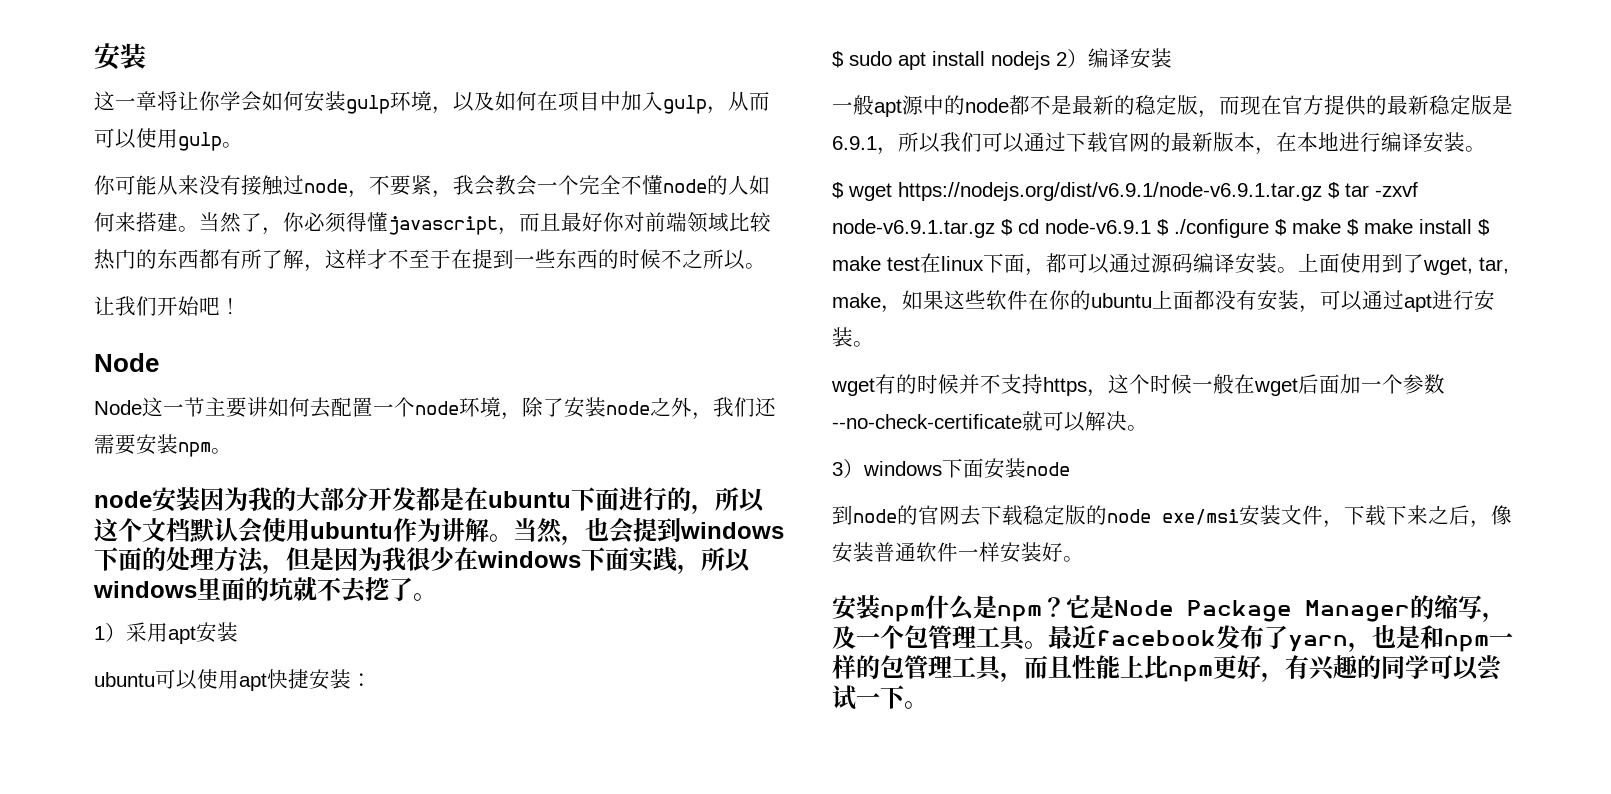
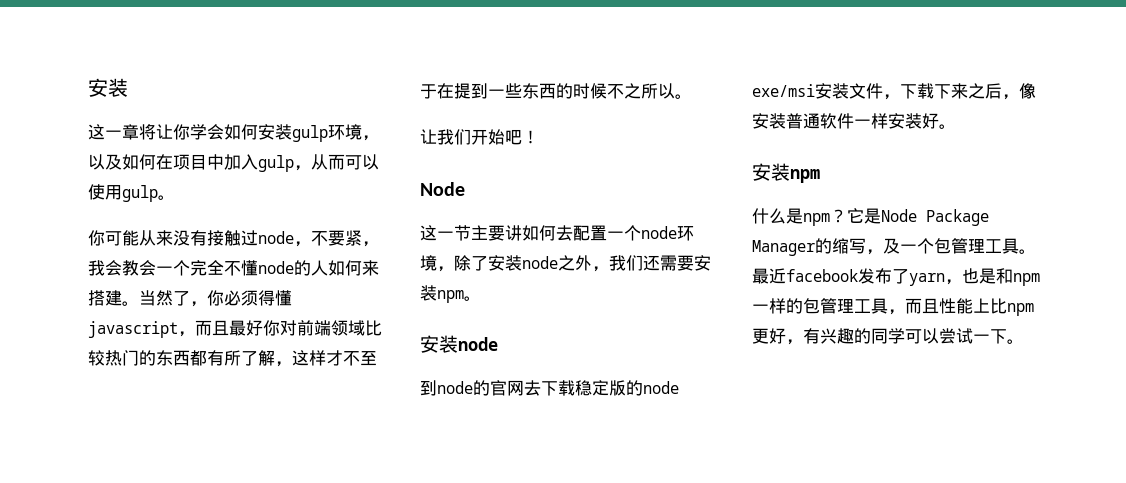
[94,400,142,415] Node -> (465, 189) none
[94,487,765,514] [94,517,784,545] [94,547,751,574] [93,577,437,603] [94,622,238,644] [94,669,372,691] [832,48,1172,70] [832,95,1513,118] [832,132,1486,155] [832,182,1418,201] [832,219,1490,238] [832,253,1509,276] [832,290,1495,313] [832,327,874,347] [831,374,1445,397] [832,411,1148,432] [832,458,984,478] node安装因为我的大部分开发都是在ubuntu下面进行的，所以这个文档默认会使用ubuntu作为讲解。当然，也会提到windows下面的处理方法，但是因为我很少在windows下面实践，所以windows里面的坑就不去挖了。 // 1）采用apt安装 // ubuntu可以使用apt快捷安装： // $ sudo apt install nodejs 2）编译安装 // 一般apt源中的node都不是最新的稳定版，而现在官方提供的最新稳定版是6.9.1，所以我们可以通过下载官网的最新版本，在本地进行编译安装。 // $ wget https://nodejs.org/dist/v6.9.1/node-v6.9.1.tar.gz $ tar -zxvf node-v6.9.1.tar.gz $ cd node-v6.9.1 $ ./configure $ make $ make install $ make test在linux下面，都可以通过源码编译安装。上面使用到了wget, tar, make，如果这些软件在你的ubuntu上面都没有安装，可以通过apt进行安装。 // wget有的时候并不支持https，这个时候一般在wget后面加一个参数--no-check-certificate就可以解决。 // 3）windows下面 -> (481, 298) none
(925, 613) none -> (820, 176) //

